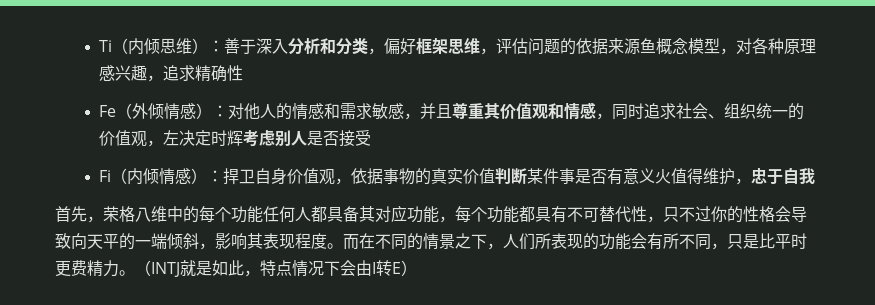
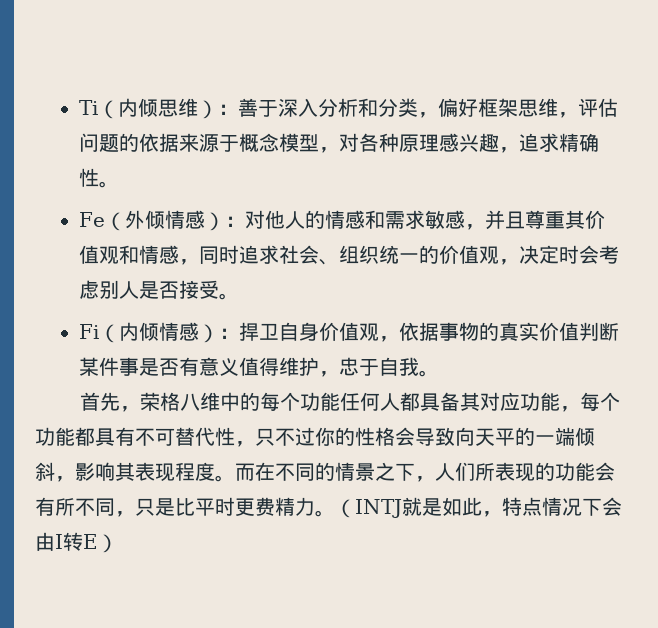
[640,38,657,53] 鱼 -> [219,135,240,152] 于
(244, 73) none -> [99,181,120,188] 。
[163,130,244,146] 左决定时辉 -> [519,245,600,264] 决定时会
(372, 138) none -> [219,293,240,300] 。
[655,169,672,184] 火 -> (240, 367) none
(816, 176) none -> [419,370,440,377] 。

